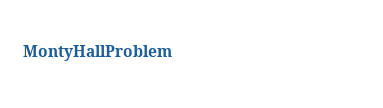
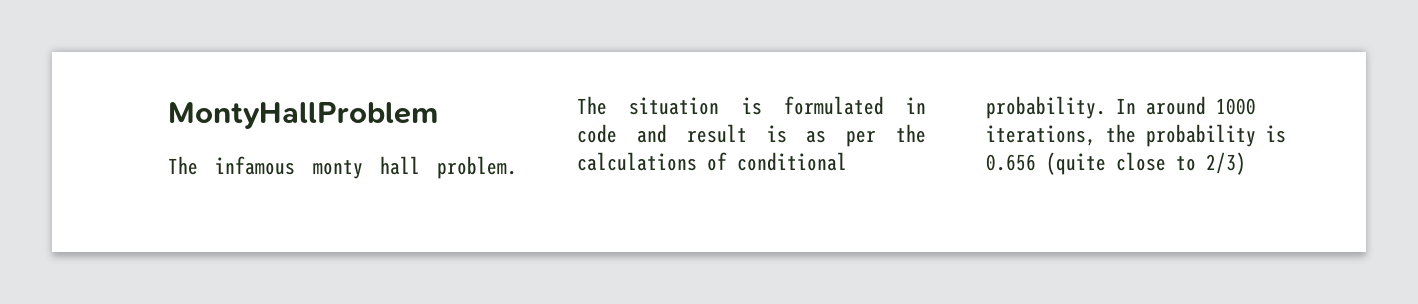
(172, 53) none -> [168,156,517,179] [577,96,926,115] [577,124,926,147] [577,152,847,171] [986,96,1256,119] [986,124,1286,147] [986,152,1246,175] // The infamous monty hall problem. The situation is formulated in code and result is as per the calculations of conditional probability. In around 1000 iterations, the probability is 0.656 (quite close to 2/3)

